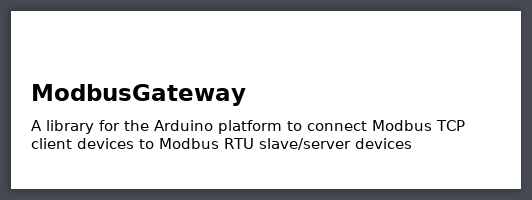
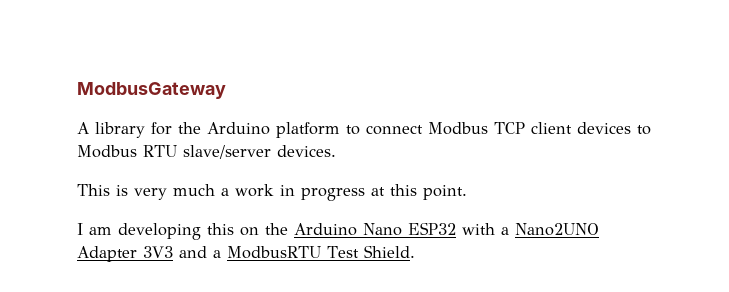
[354,138,412,149] devices -> [277,145,336,157] [77,184,467,201] [77,222,599,240] [77,245,415,262] devices. // This is very much a work in progress at this point. // I am developing this on the Arduino Nano ESP32 with a Nano2UNO Adapter 3V3 and a ModbusRTU Test Shield.

